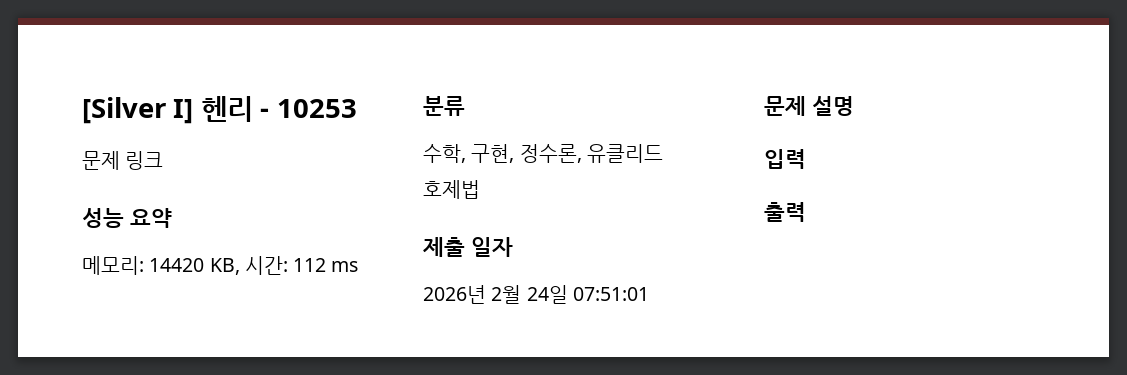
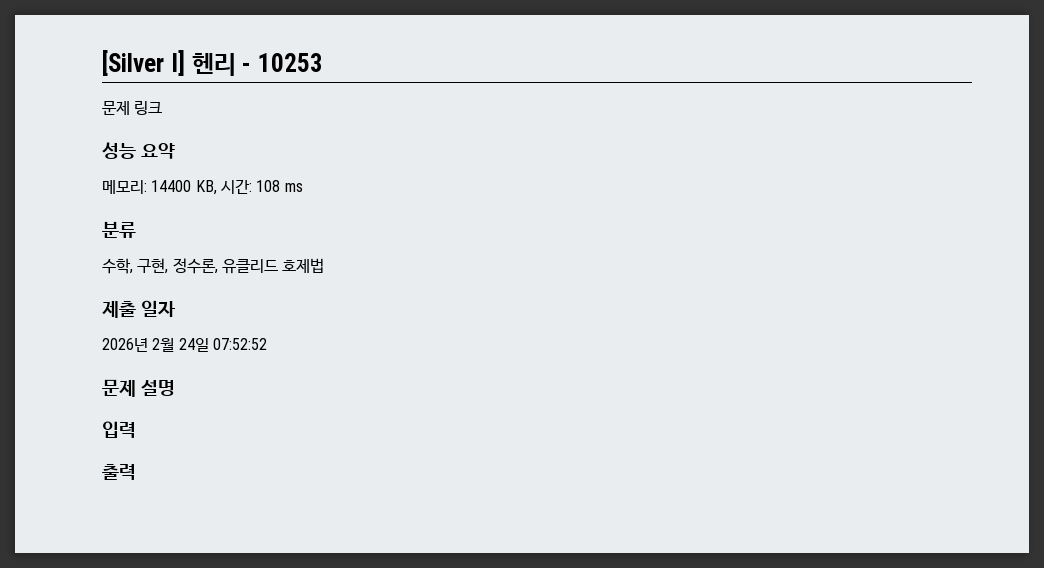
[149,258,205,272] 14420 -> [151,180,192,192] 14400
[293,258,327,272] 112 -> [256,180,281,192] 108
[572,287,649,301] 07:51:01 -> [212,338,267,350] 07:52:52

